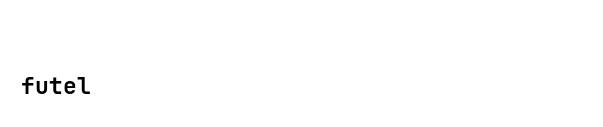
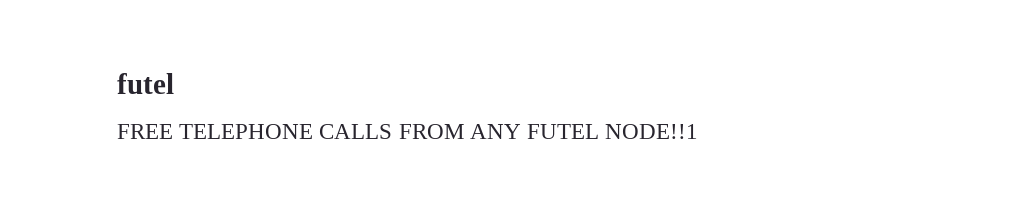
(91, 85) none -> [117,124,699,139] // FREE TELEPHONE CALLS FROM ANY FUTEL NODE!!1

